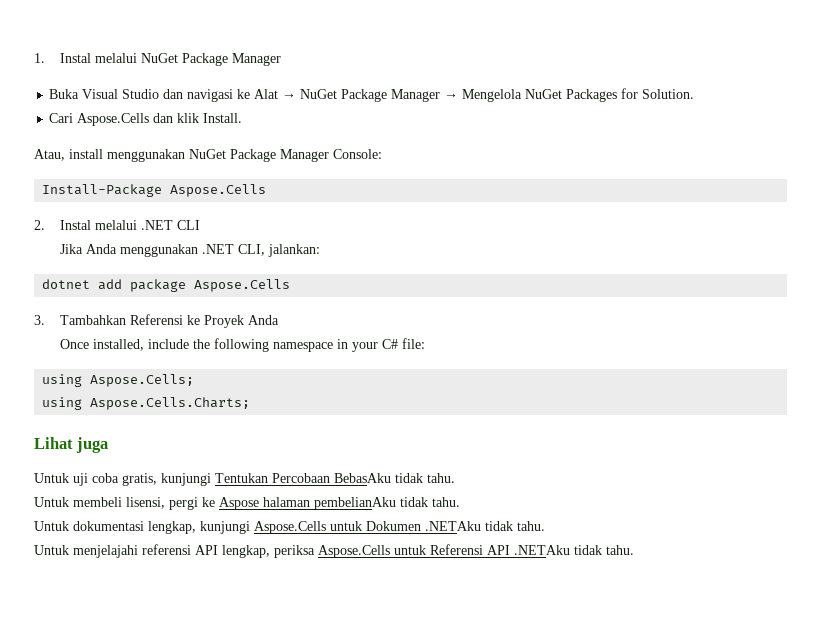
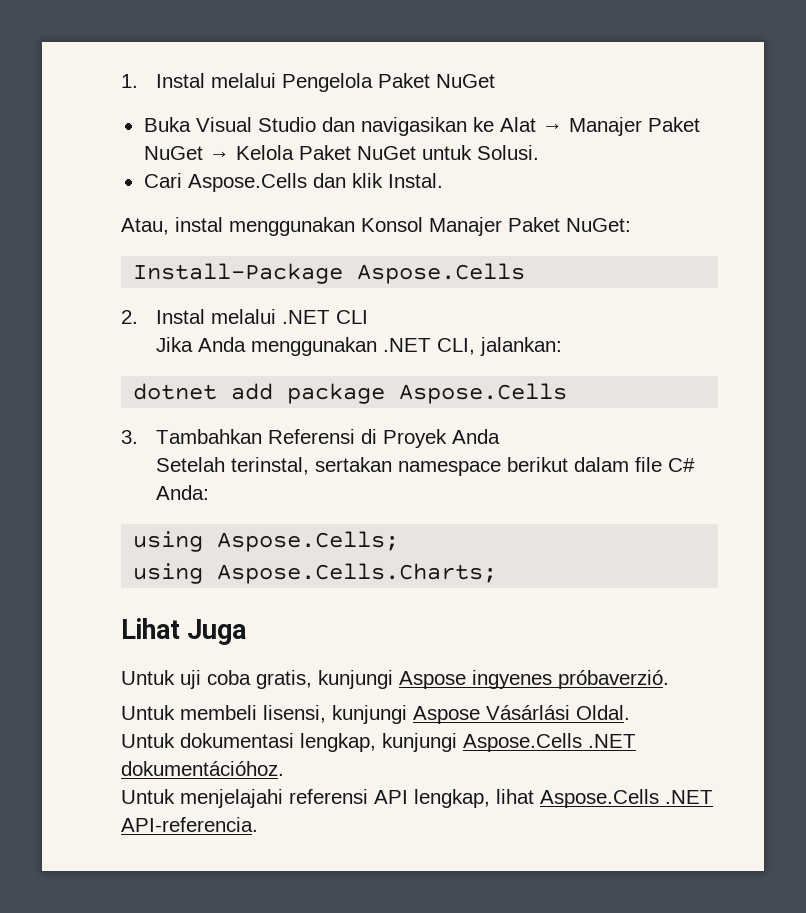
[140,53,281,66] NuGet Package Manager -> [282,73,496,92] Pengelola Paket NuGet
[187,89,234,102] navigasi -> [360,117,467,136] navigasikan
[300,88,695,102] NuGet Package Manager → Mengelola NuGet Packages for Solution. -> [568,117,700,136] [143,145,539,160] Manajer Paket NuGet → Kelola Paket NuGet untuk Solusi.
[203,113,243,123] Install. -> [387,173,443,188] Instal.
[69,149,382,162] install menggunakan NuGet Package Manager Console: -> [175,217,631,236] instal menggunakan Konsol Manajer Paket NuGet:
[186,315,200,325] ke -> [361,429,378,444] di
[59,338,425,352] Once installed, include the following namespace in your C# file: -> [156,457,696,476] [156,485,210,500] Setelah terinstal, sertakan namespace berikut dalam file C# Anda:
[76,437,109,453] juga -> [187,619,247,645] Juga
[215,473,455,483] [34,497,460,510] Tentukan Percobaan BebasAku tidak tahu. // Untuk membeli lisensi, pergi ke Aspose halaman pembelianAku tidak tahu. -> [399,670,669,689] [121,705,630,724] Aspose ingyenes próbaverzió. // Untuk membeli lisensi, kunjungi Aspose Vásárlási Oldal.
[330,521,545,531] untuk Dokumen .NETAku tidak tahu. -> [588,734,636,748] [121,761,284,776] .NET dokumentációhoz.
[274,544,634,558] periksa Aspose.Cells untuk Referensi API .NETAku tidak tahu. -> [496,789,713,808] [121,817,258,832] lihat Aspose.Cells .NET API-referencia.

